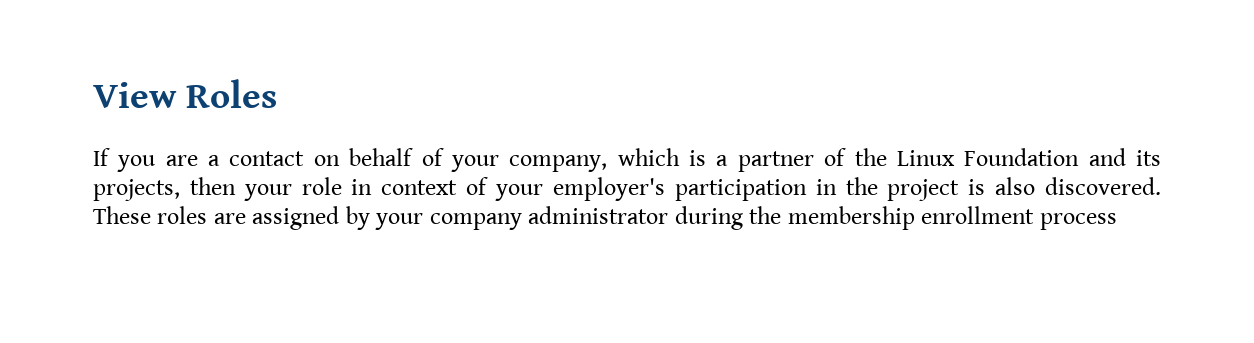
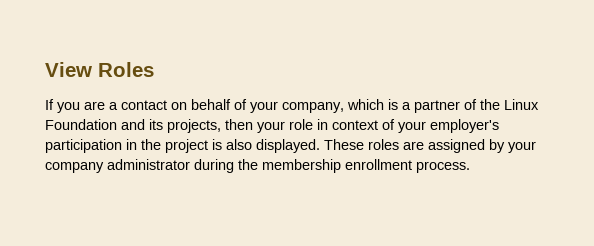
[1045,177,1161,195] discovered. -> [256,139,320,153] displayed.
[1039,213,1117,230] process -> [416,161,470,173] process.

